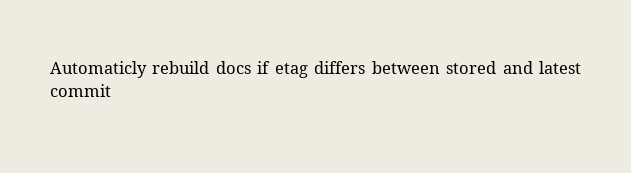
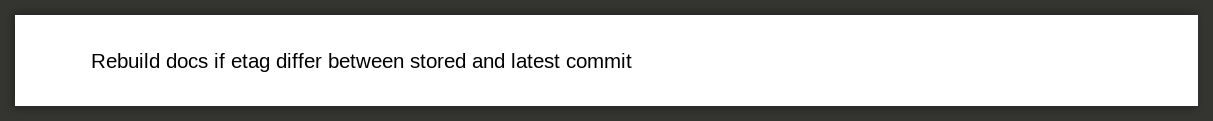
[50,61,210,78] Automaticly rebuild -> [91,53,160,68] Rebuild
[314,61,366,74] differs -> [276,53,322,68] differ

